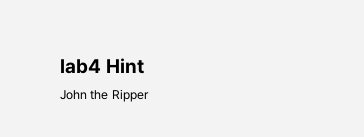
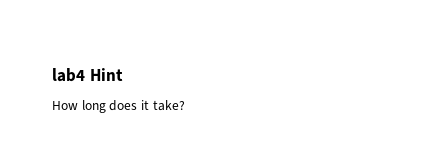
[60,89,149,102] John the Ripper -> [52,100,185,113] How long does it take?

